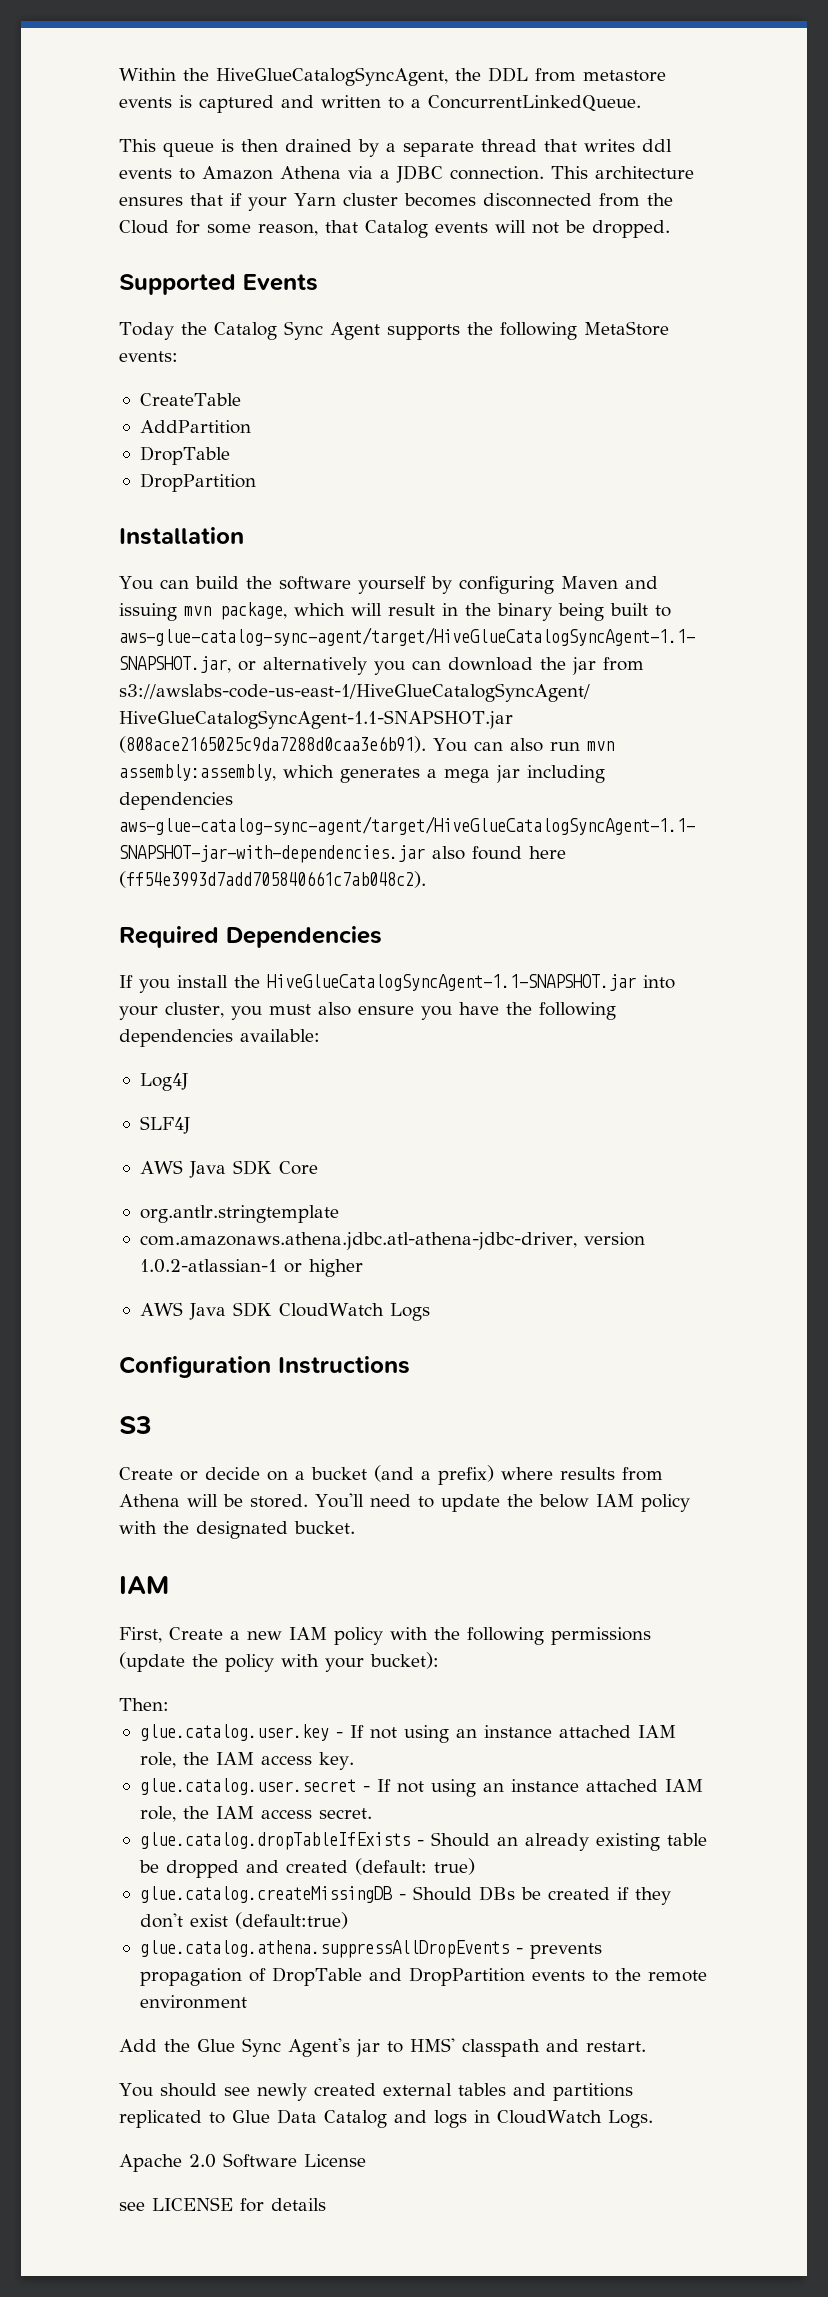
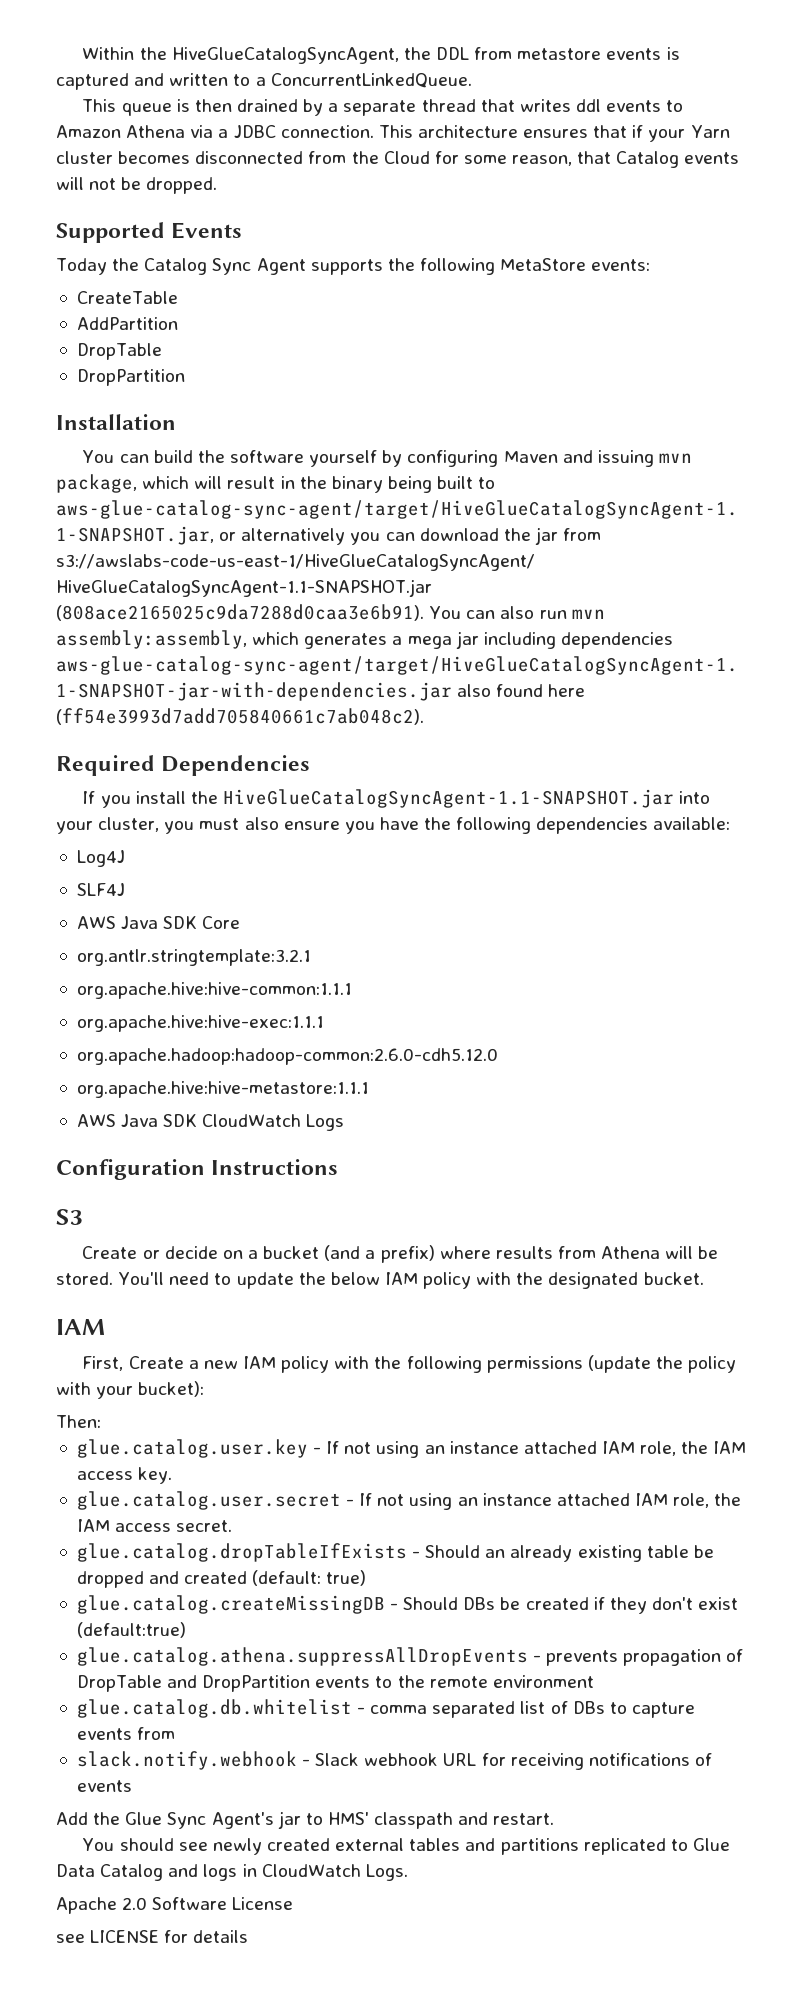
[139,1205,339,1223] [139,1232,645,1250] [139,1259,363,1277] org.antlr.stringtemplate // com.amazonaws.athena.jdbc.atl-athena-jdbc-driver, version 1.0.2-atlassian-1 or higher -> [76,949,311,966] [76,982,352,999] [76,1015,324,1032] [76,1048,498,1065] [76,1081,369,1098] org.antlr.stringtemplate:3.2.1 // org.apache.hive:hive-common:1.1.1 // org.apache.hive:hive-exec:1.1.1 // org.apache.hadoop:hadoop-common:2.6.0-cdh5.12.0 // org.apache.hive:hive-metastore:1.1.1
(247, 2002) none -> [76,1699,695,1718] [76,1727,176,1740] [76,1751,712,1770] [76,1780,132,1792] // glue.catalog.db.whitelist - comma separated list of DBs to capture events from // slack.notify.webhook - Slack webhook URL for receiving notifications of events

